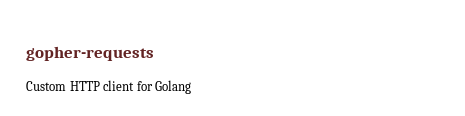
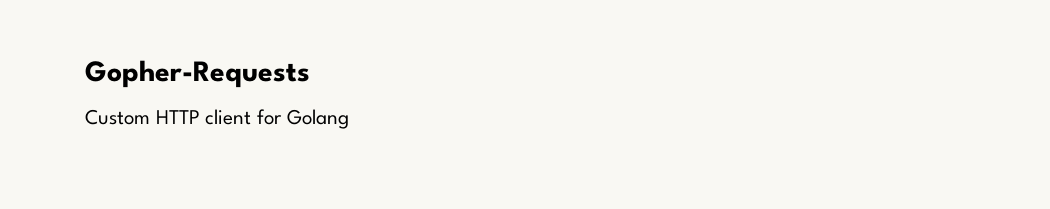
[26,46,154,61] gopher-requests -> [85,60,310,88] Gopher-Requests

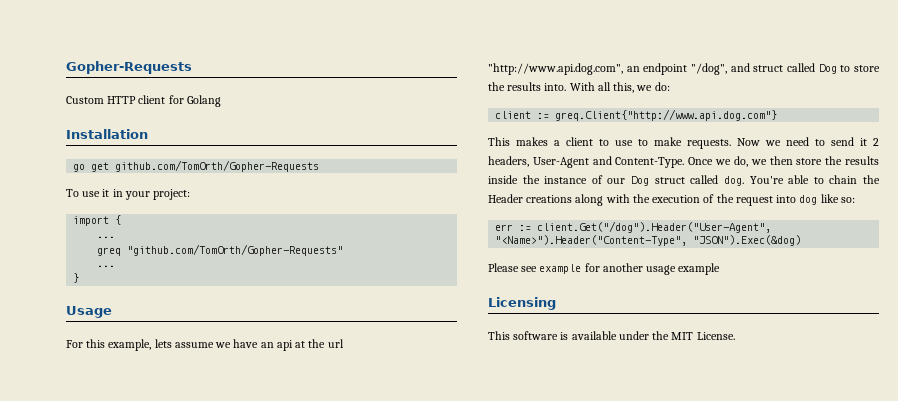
(349, 119) none -> [66,129,148,139] [73,160,320,172] [66,189,191,200] [73,215,122,226] [97,236,116,238] [97,244,344,256] [97,265,116,267] [73,273,80,283] [66,306,112,318] [66,339,344,351] [488,63,880,75] [488,82,670,93] [495,109,778,121] [488,137,879,149] [488,156,879,168] [488,175,881,186] [488,194,855,206] [495,221,772,233] [495,235,802,246] [488,263,721,275] [488,297,556,310] [488,331,735,340] // Installation // go get github.com/TomOrth/Gopher-Requests // To use it in your project: // import { // ... // greq "github.com/TomOrth/Gopher-Requests" // ... // } // Usage // For this example, lets assume we have an api at the url "http://www.api.dog.com", an endpoint "/dog", and struct called Dog to store the results into. With all this, we do: // client := greq.Client{"http://www.api.dog.com"} // This makes a client to use to make requests. Now we need to send it 2 headers, User-Agent and Content-Type. Once we do, we then store the results inside the instance of our Dog struct called dog. You're able to chain the Header creations along with the execution of the request into dog like so: // err := client.Get("/dog").Header("User-Agent", "<Name>").Header("Content-Type", "JSON").Exec(&dog) // Please see example for another usage example // Licensing // This software is available under the MIT License.

